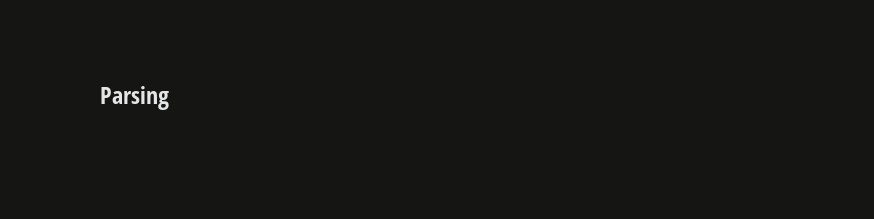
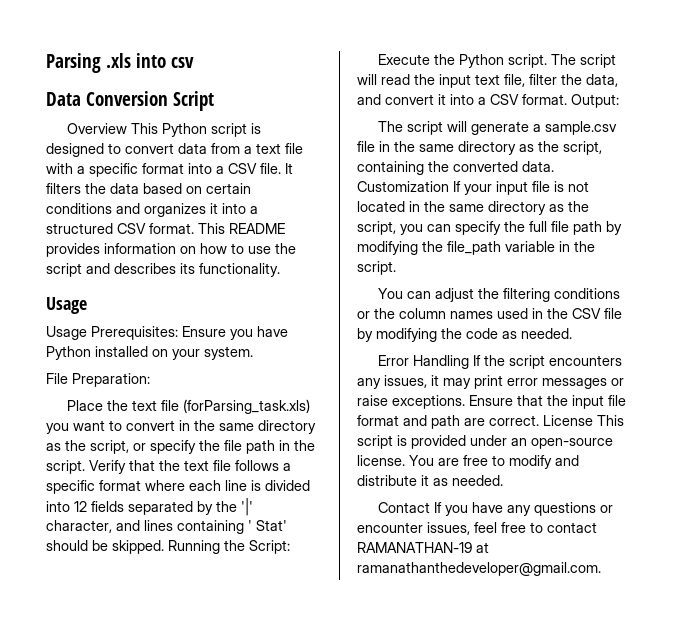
(169, 98) none -> [106,53,195,68] [46,91,215,111] [66,123,261,137] [46,143,303,157] [46,163,293,177] [46,183,251,194] [46,203,258,217] [46,223,285,234] [46,243,296,257] [46,263,280,277] [46,297,87,314] [46,326,288,340] [46,346,253,360] [46,373,150,387] [66,399,310,414] [46,420,316,434] [46,440,315,454] [46,460,291,474] [46,480,310,494] [46,498,253,516] [46,520,287,534] [46,540,290,554] [377,54,616,68] [357,74,618,88] [357,94,619,108] [377,121,617,135] [357,141,602,155] [357,161,554,175] [357,181,589,195] [357,201,589,215] [357,221,622,235] [357,241,595,255] [357,261,396,275] [377,288,620,302] [357,308,622,319] [357,328,572,342] [377,355,622,369] [357,375,624,389] [357,395,626,409] [357,415,624,429] [357,435,613,449] [357,455,579,469] [357,475,503,486] [377,502,613,516] [357,522,597,535] [357,542,489,553] [357,562,601,576] .xls into csv // Data Conversion Script // Overview This Python script is designed to convert data from a text file with a specific format into a CSV file. It filters the data based on certain conditions and organizes it into a structured CSV format. This README provides information on how to use the script and describes its functionality. // Usage // Usage Prerequisites: Ensure you have Python installed on your system. // File Preparation: // Place the text file (forParsing_task.xls) you want to convert in the same directory as the script, or specify the file path in the script. Verify that the text file follows a specific format where each line is divided into 12 fields separated by the '|' character, and lines containing ' Stat' should be skipped. Running the Script: // Execute the Python script. The script will read the input text file, filter the data, and convert it into a CSV format. Output: // The script will generate a sample.csv file in the same directory as the script, containing the converted data. Customization If your input file is not located in the same directory as the script, you can specify the full file path by modifying the file_path variable in the script. // You can adjust the filtering conditions or the column names used in the CSV file by modifying the code as needed. // Error Handling If the script encounters any issues, it may print error messages or raise exceptions. Ensure that the input file format and path are correct. License This script is provided under an open-source license. You are free to modify and distribute it as needed. // Contact If you have any questions or encounter issues, feel free to contact RAMANATHAN-19 at ramanathanthedeveloper@gmail.com.

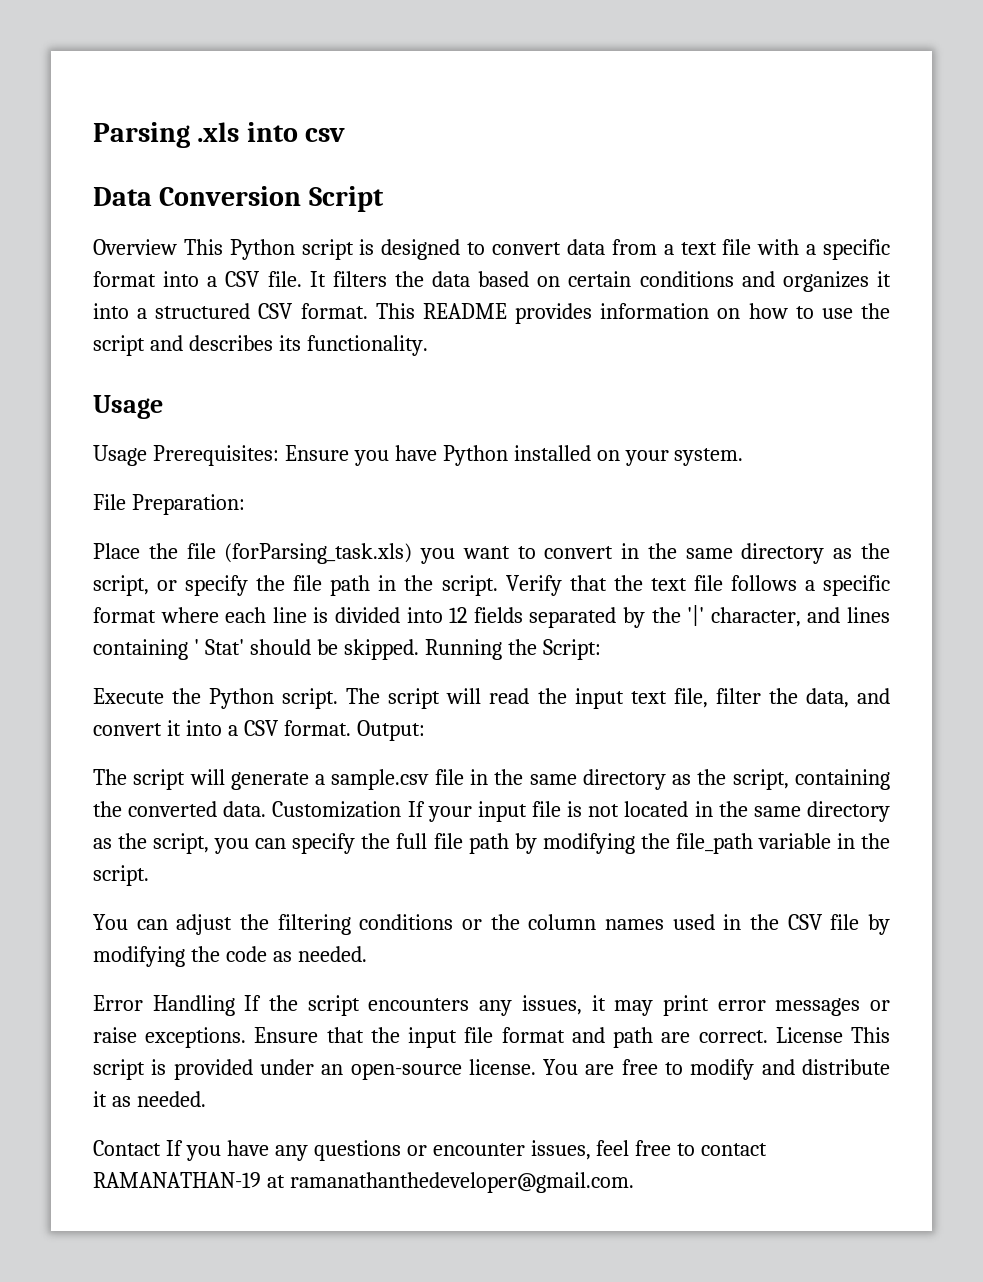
[131,400,157,411] text -> (178, 551) none

